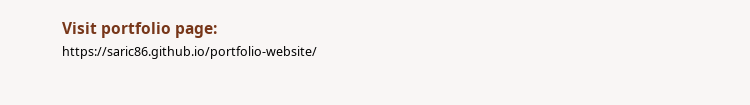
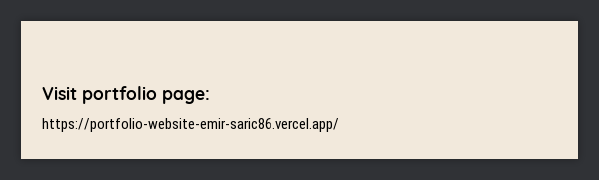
[62,46,317,59] https://saric86.github.io/portfolio-website/ -> [42,118,339,132] https://portfolio-website-emir-saric86.vercel.app/

